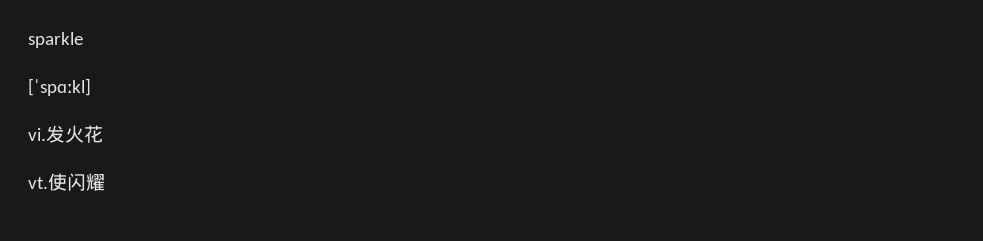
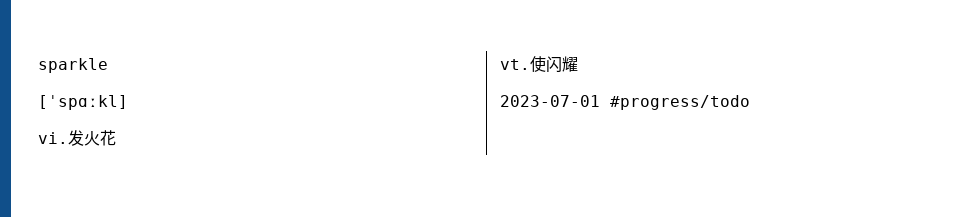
(105, 182) none -> [500,95,750,110] // 2023-07-01 #progress/todo

